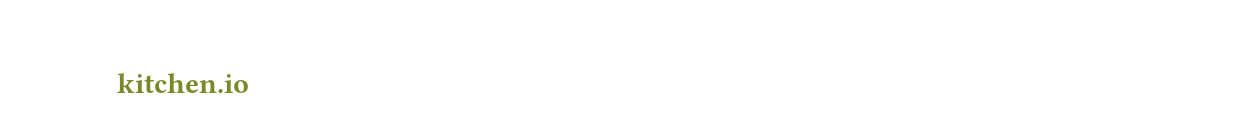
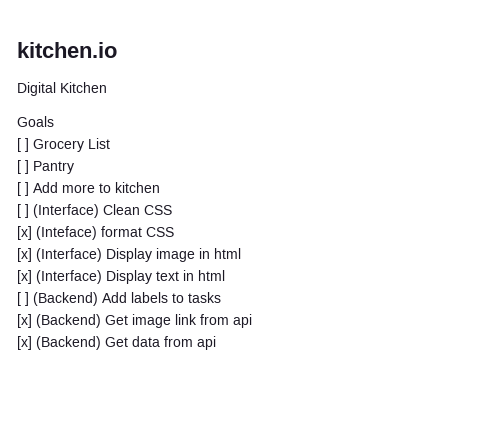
(249, 83) none -> [17,82,107,96] [17,116,54,127] [17,138,110,152] [17,160,74,174] [17,182,160,196] [17,204,172,218] [17,226,174,240] [17,248,241,262] [17,270,225,284] [17,292,221,306] [17,314,252,328] [17,336,216,350] // Digital Kitchen // Goals // [ ] Grocery List // [ ] Pantry // [ ] Add more to kitchen // [ ] (Interface) Clean CSS // [x] (Inteface) format CSS // [x] (Interface) Display image in html // [x] (Interface) Display text in html // [ ] (Backend) Add labels to tasks // [x] (Backend) Get image link from api // [x] (Backend) Get data from api

